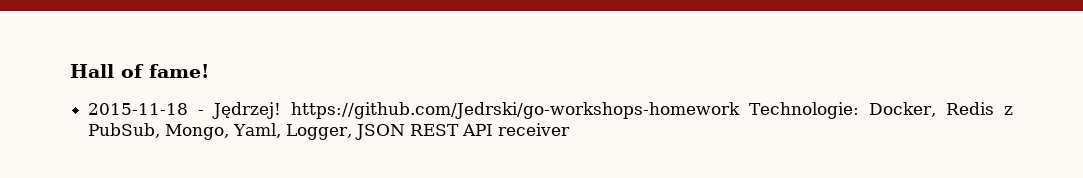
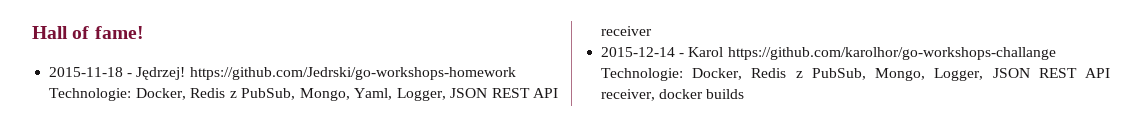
(571, 129) none -> [601,47,1056,60] [601,68,1110,81] [601,89,745,101] // 2015-12-14 - Karol https://github.com/karolhor/go-workshops-challange Technologie: Docker, Redis z PubSub, Mongo, Logger, JSON REST API receiver, docker builds

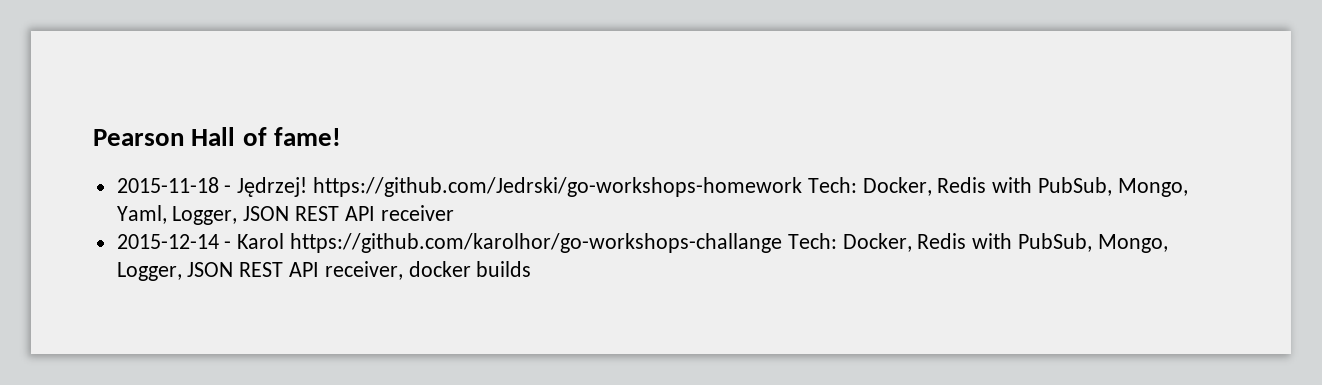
(32, 32) none -> [93,129,184,146] Pearson
[49,88,237,101] Technologie: Docker, Redis z -> [807,177,1033,196] Tech: Docker, Redis with
[601,68,803,81] Technologie: Docker, Redis z -> [787,233,1013,252] Tech: Docker, Redis with

